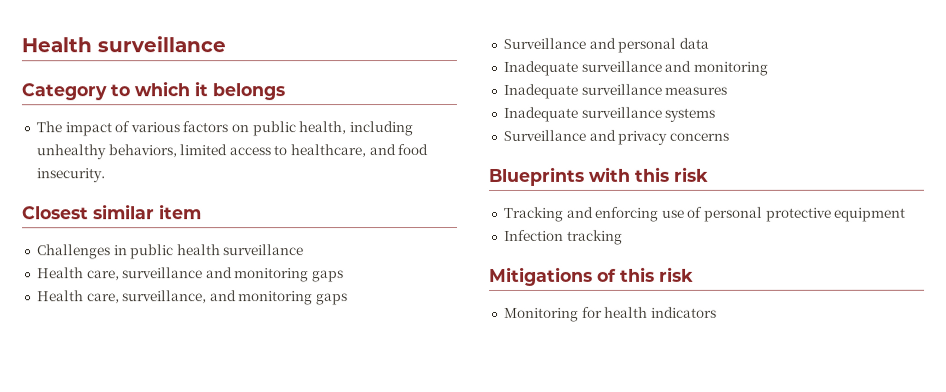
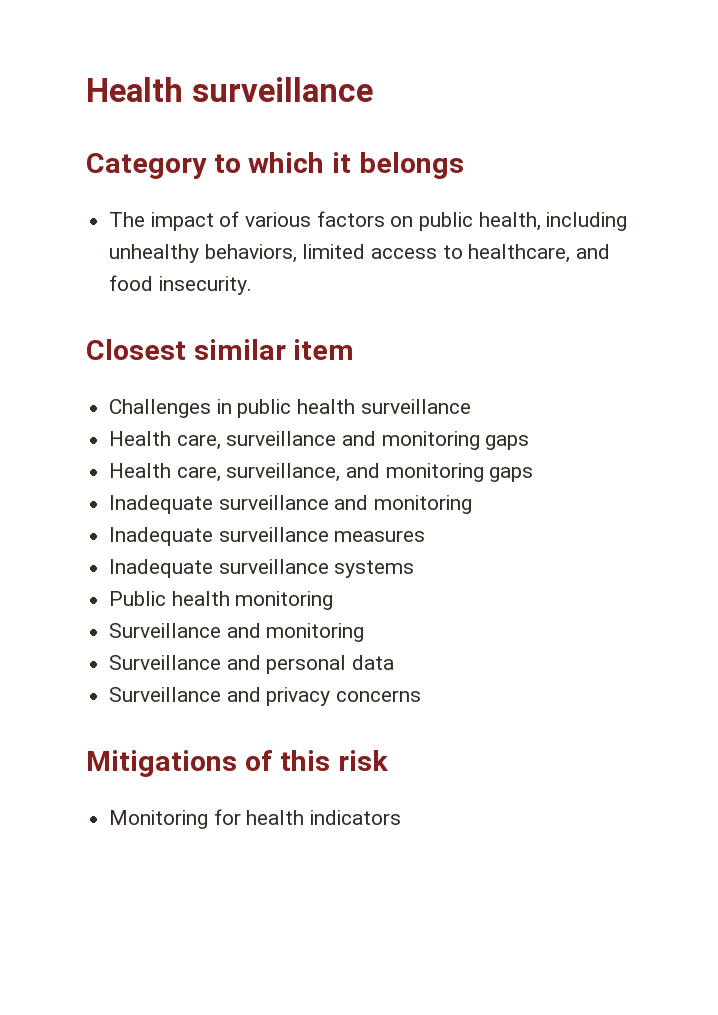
[502,37,709,53] // Surveillance and personal data -> (534, 474) none
[502,129,729,145] [488,166,708,186] [503,206,907,222] [503,229,623,245] Surveillance and privacy concerns // Blueprints with this risk // Tracking and enforcing use of personal protective equipment // Infection tracking -> [109,591,334,610] [109,623,365,642] [109,655,395,674] [109,687,422,706] Public health monitoring // Surveillance and monitoring // Surveillance and personal data // Surveillance and privacy concerns

